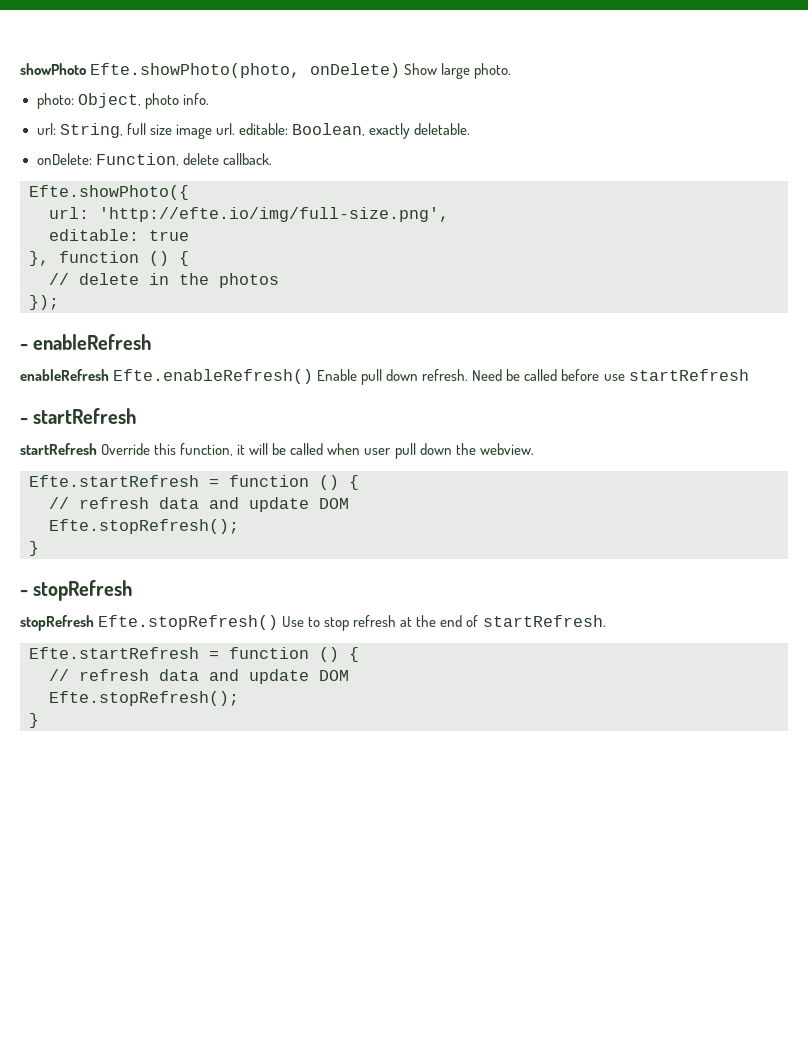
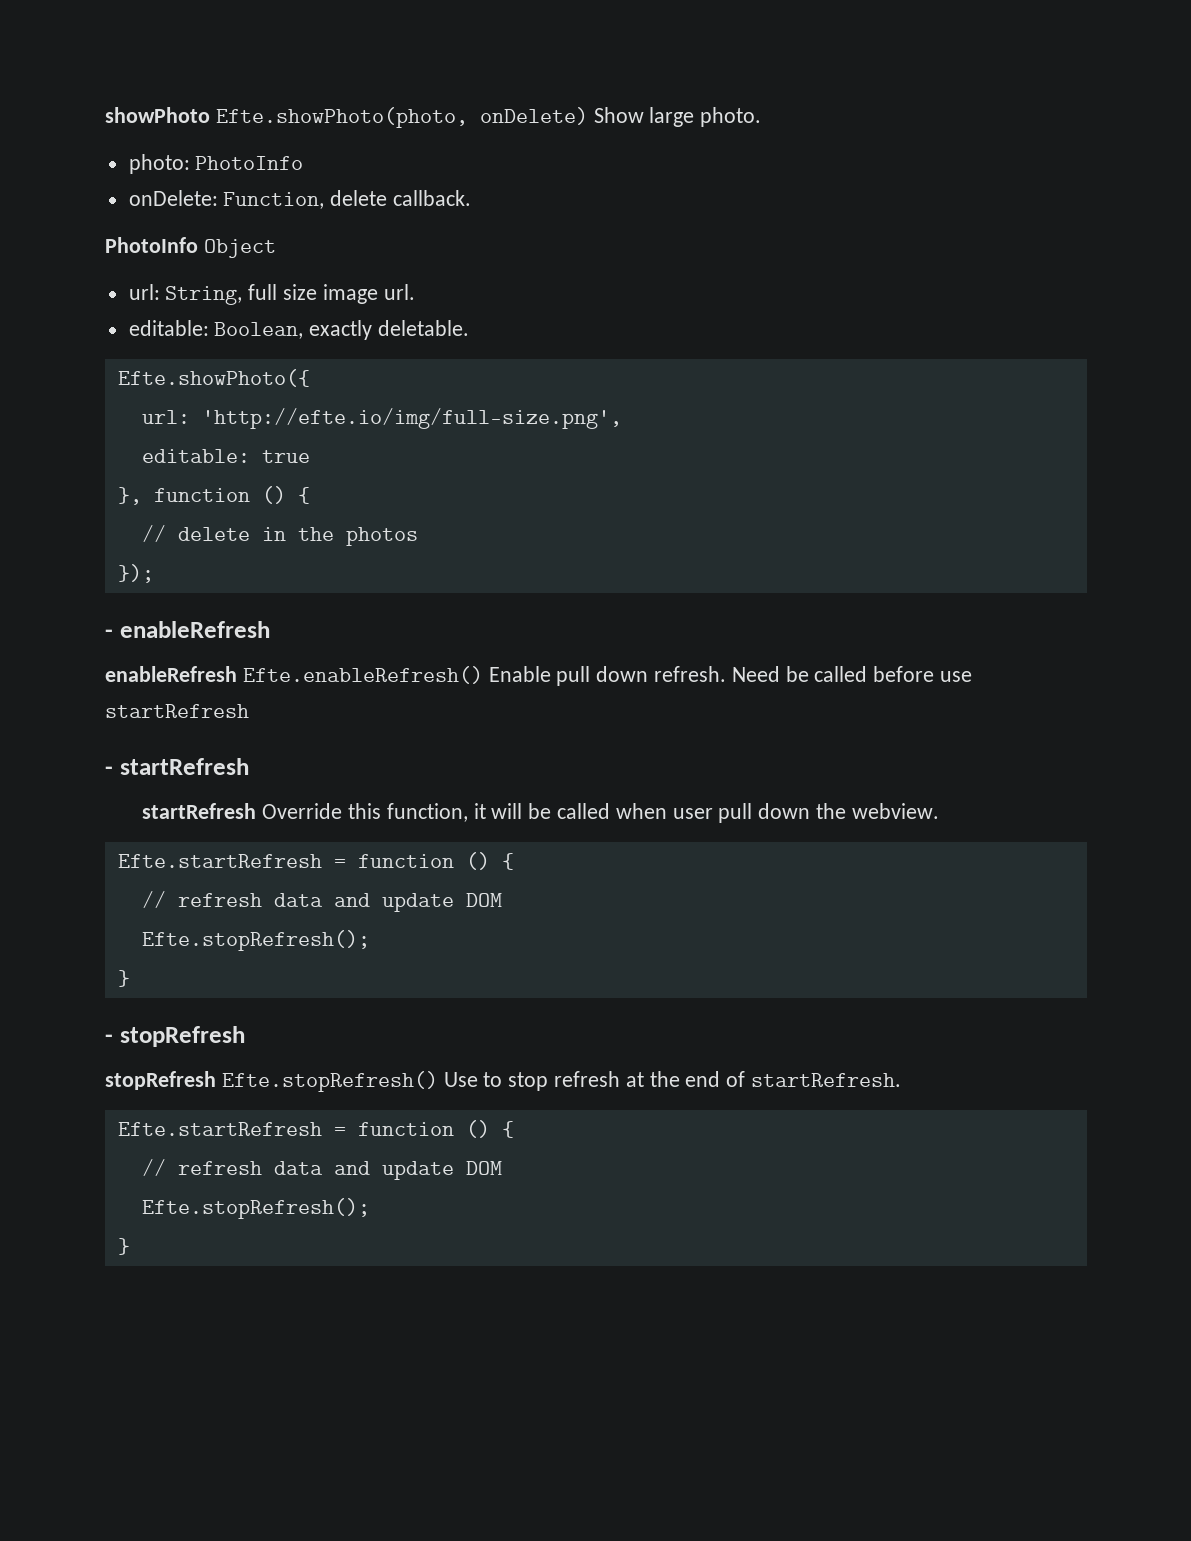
[77,93,209,109] Object, photo info. -> [195,156,304,170] [128,190,472,209] [105,237,276,258] PhotoInfo // onDelete: Function, delete callback. // PhotoInfo Object
(235, 129) none -> (415, 292) //
[36,153,272,166] // onDelete: Function, delete callback. -> (470, 328) none

